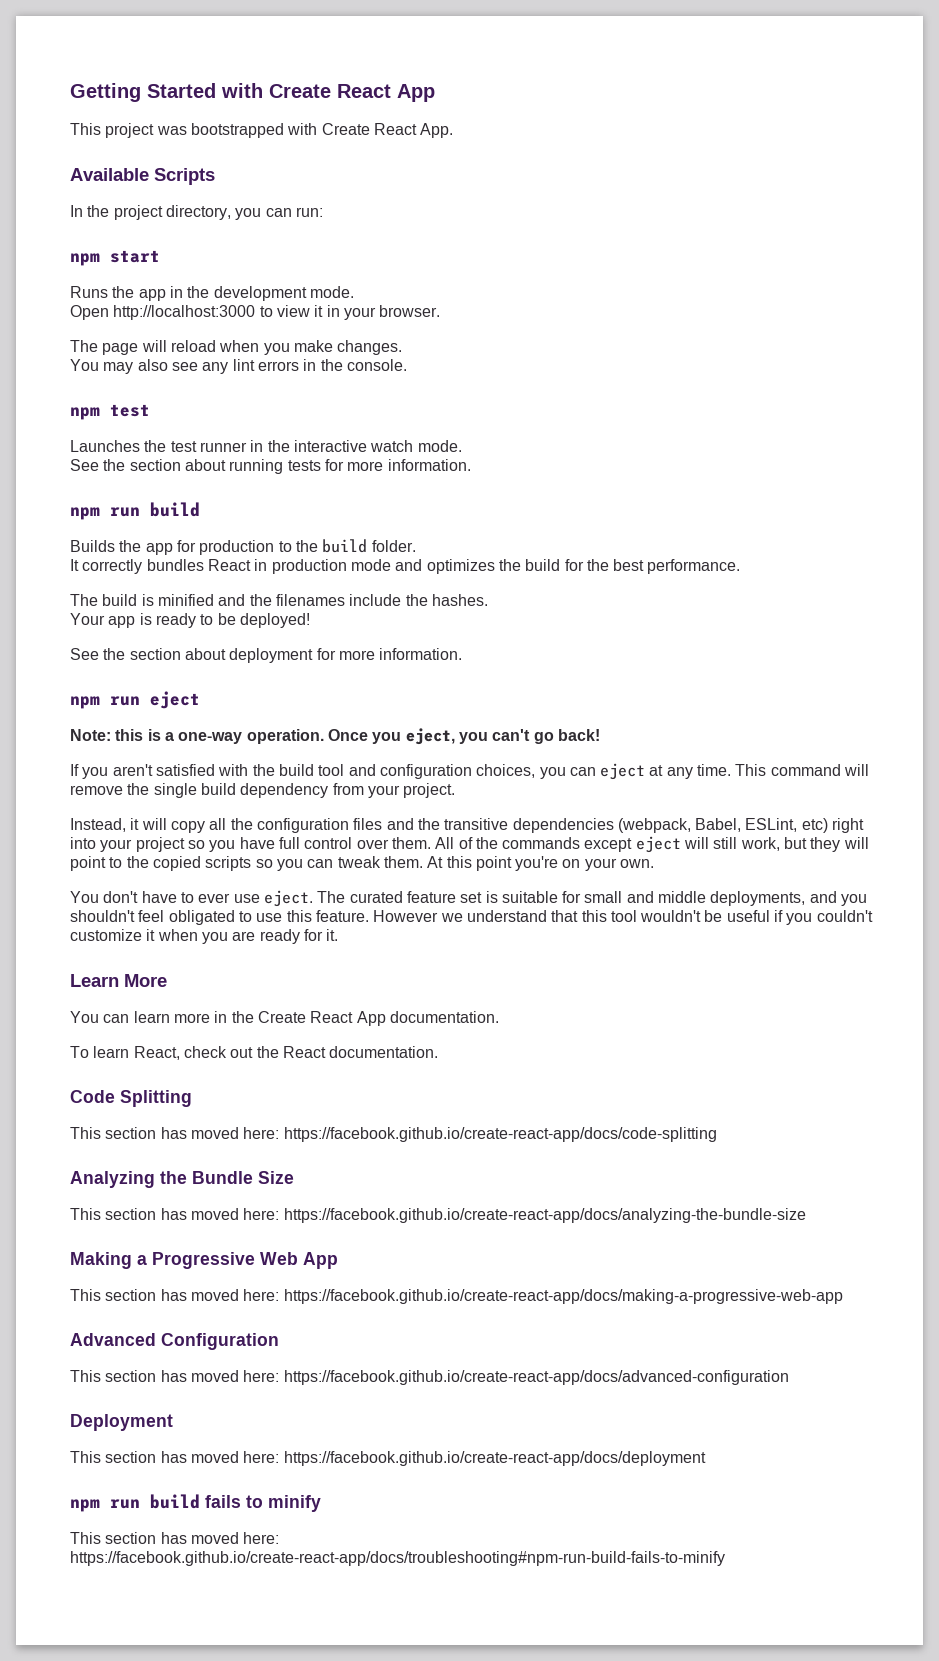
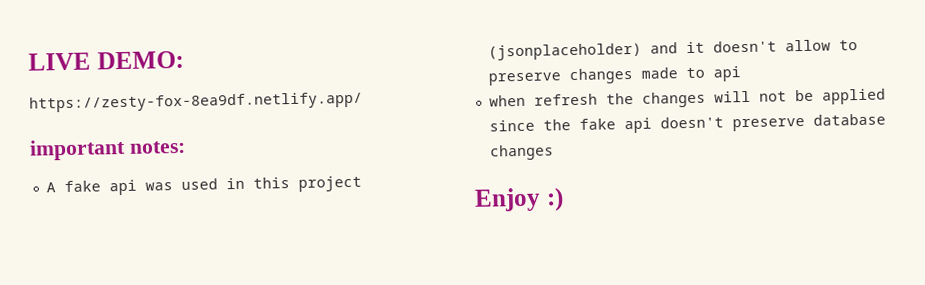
[70,83,435,102] [70,123,454,138] [70,168,215,185] [70,205,323,220] [70,250,160,266] [70,286,354,301] [70,305,441,320] [70,340,403,355] [70,359,407,374] [70,404,150,420] [70,440,462,452] [70,459,471,474] [70,502,200,520] [70,539,416,555] [70,559,741,574] [70,594,488,606] [70,613,310,628] [70,648,463,663] [70,691,200,709] [70,728,600,745] [70,763,870,780] [70,783,456,798] [70,818,865,833] [70,836,869,853] [70,856,655,871] [70,890,868,907] [70,910,873,925] [70,929,339,944] [70,974,167,987] [70,1011,499,1026] [70,1046,439,1060] [70,1090,192,1107] [70,1127,717,1142] [70,1171,294,1188] [70,1208,806,1223] [70,1252,338,1269] [70,1289,843,1304] [70,1333,279,1350] [70,1370,789,1385] [70,1414,173,1431] [70,1451,706,1466] [70,1494,321,1512] [70,1532,280,1544] [70,1551,725,1566] Getting Started with Create React App // This project was bootstrapped with Create React App. // Available Scripts // In the project directory, you can run: // npm start // Runs the app in the development mode. // Open http://localhost:3000 to view it in your browser. // The page will reload when you make changes. // You may also see any lint errors in the console. // npm test // Launches the test runner in the interactive watch mode. // See the section about running tests for more information. // npm run build // Builds the app for production to the build folder. // It correctly bundles React in production mode and optimizes the build for the best performance. // The build is minified and the filenames include the hashes. // Your app is ready to be deployed! // See the section about deployment for more information. // npm run eject // Note: this is a one-way operation. Once you eject, you can't go back! // If you aren't satisfied with the build tool and configuration choices, you can eject at any time. This command will remove the single build dependency from your project. // Instead, it will copy all the configuration files and the transitive dependencies (webpack, Babel, ESLint, etc) right into your project so you have full control over them. All of the commands except eject will still work, but they will point to the copied scripts so you can tweak them. At this point you're on your own. // You don't have to ever use eject. The curated feature set is suitable for small and middle deployments, and you shouldn't feel obligated to use this feature. However we understand that this tool wouldn't be useful if you couldn't customize it when you are ready for it. // Learn More // You can learn more in the Create React App documentation. // To learn React, check out the React documentation. // Code Splitting // This section has moved here: https://facebook.github.io/create-react-app/docs/code-splitting // Analyzing the Bundle Size // This section has moved here: https://facebook.github.io/create-react-app/docs/analyzing-the-bundle-size // Making a Progressive Web App // This section has moved here: https://facebook.github.io/create-react-app/docs/making-a-progressive-web-app // Advanced Configuration // This section has moved here: https://facebook.github.io/create-react-app/docs/advanced-configuration // Deployment // This section has moved here: https://facebook.github.io/create-react-app/docs/deployment // npm run build fails to minify // This section has moved here: https://facebook.github.io/create-react-app/docs/troubleshooting#npm-run-build-fails-to-minify -> [28,50,184,71] [29,91,363,113] [29,138,186,161] [45,175,362,196] [487,39,858,61] [487,66,741,86] [488,88,886,108] [488,113,886,134] [489,144,554,161] [474,187,564,212] LIVE DEMO: // https://zesty-fox-8ea9df.netlify.app/ // important notes: // A fake api was used in this project (jsonplaceholder) and it doesn't allow to preserve changes made to api // when refresh the changes will not be applied since the fake api doesn't preserve database changes // Enjoy :)

